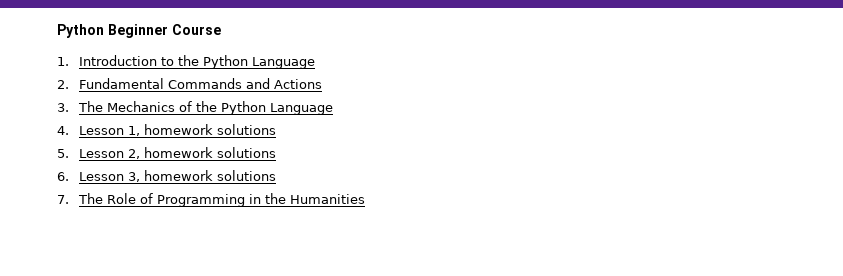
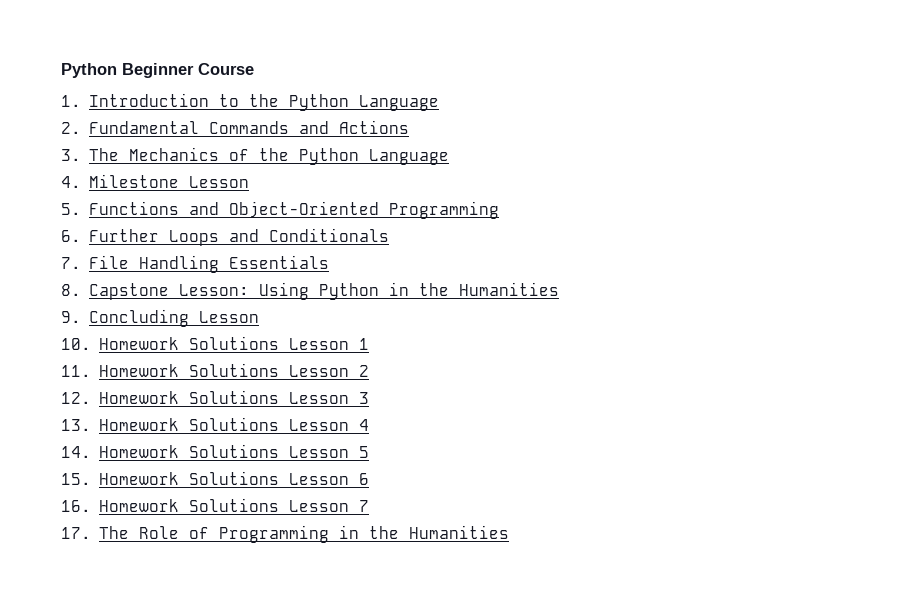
[79,124,277,136] [57,147,277,159] [57,170,277,182] [57,195,69,204] Lesson 1, homework solutions // 5. Lesson 2, homework solutions // 6. Lesson 3, homework solutions // 7. -> [88,174,249,188] [61,201,499,219] [61,228,389,246] [61,255,329,273] [61,282,559,300] [61,309,259,327] [61,336,369,350] [61,363,369,377] [61,390,369,404] [61,417,369,431] [61,444,369,458] [61,471,369,485] [61,498,369,512] [61,527,91,539] Milestone Lesson // 5. Functions and Object-Oriented Programming // 6. Further Loops and Conditionals // 7. File Handling Essentials // 8. Capstone Lesson: Using Python in the Humanities // 9. Concluding Lesson // 10. Homework Solutions Lesson 1 // 11. Homework Solutions Lesson 2 // 12. Homework Solutions Lesson 3 // 13. Homework Solutions Lesson 4 // 14. Homework Solutions Lesson 5 // 15. Homework Solutions Lesson 6 // 16. Homework Solutions Lesson 7 // 17.

